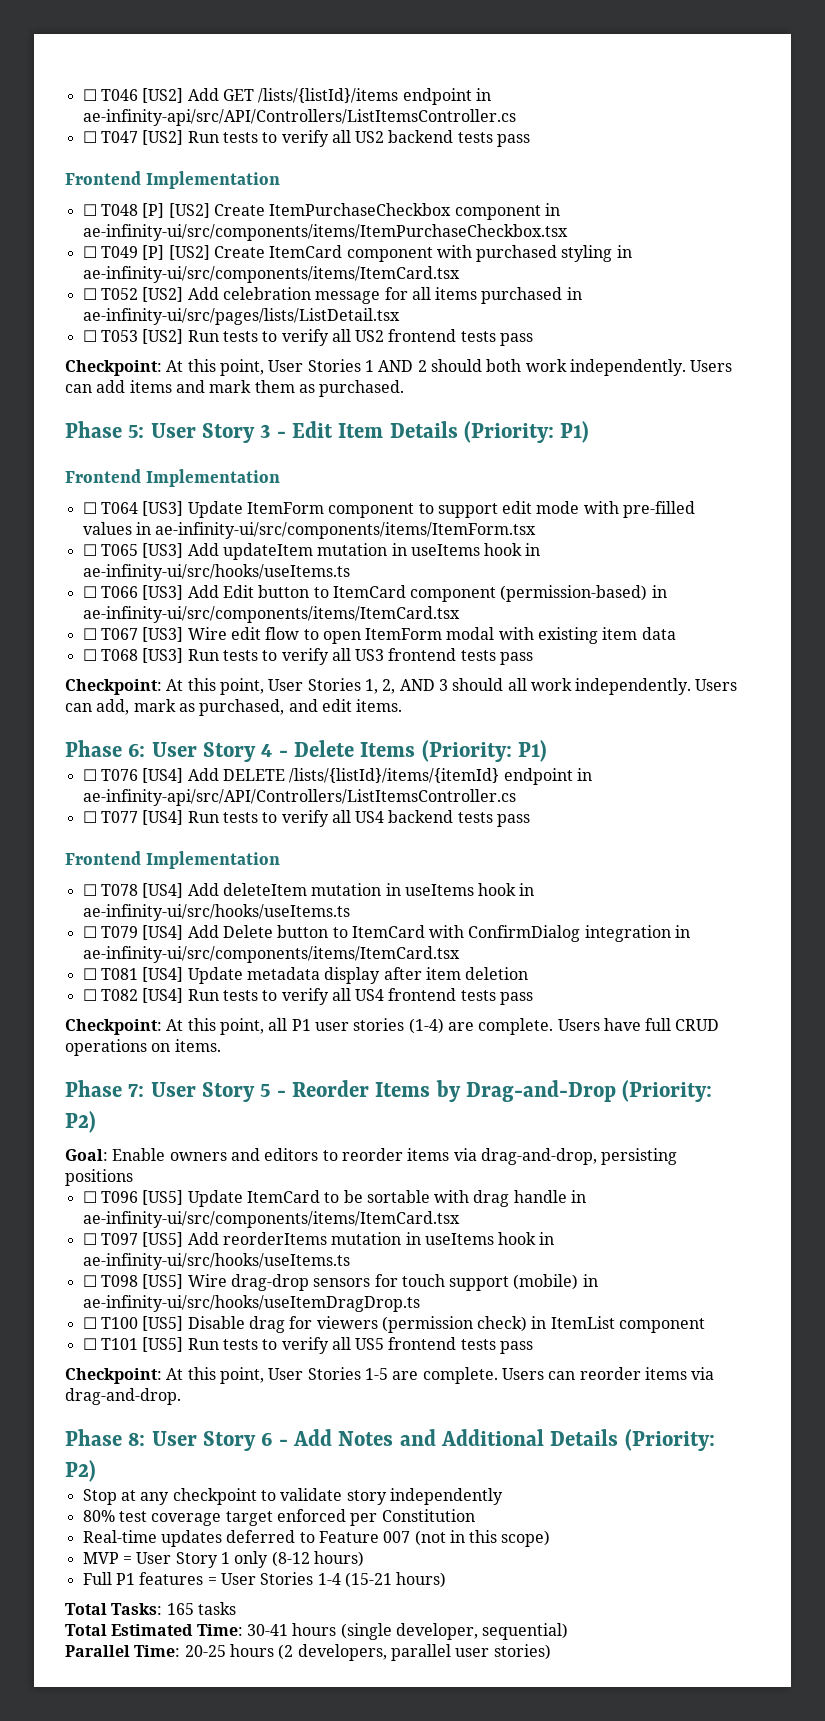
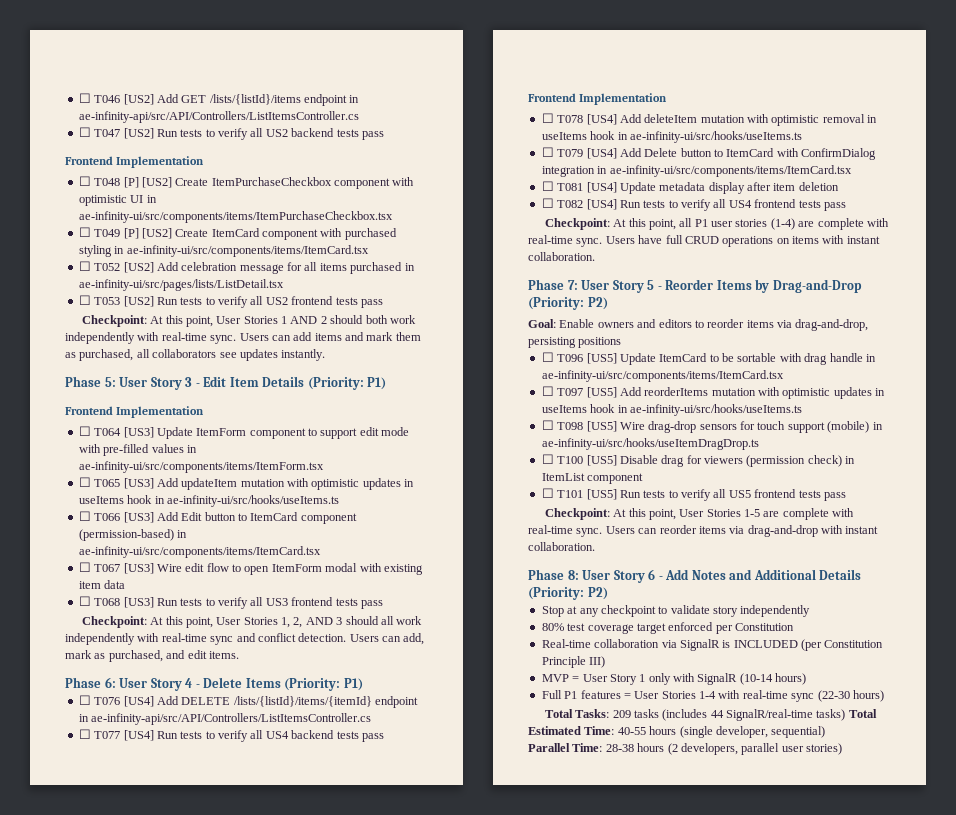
(541, 212) none -> [392,177,415,186] [78,195,144,206] with optimistic UI
[569,359,686,376] independently. -> [65,332,237,344] independently with real-time sync.
[319,380,405,397] purchased. -> [79,349,326,361] purchased, all collaborators see updates instantly.
(388, 549) none -> [287,478,401,490] with optimistic updates
[575,678,692,695] independently. -> [65,633,347,645] independently with real-time sync and conflict detection.
(382, 889) none -> [747,114,865,126] with optimistic removal
[478,1018,554,1035] complete. -> [817,218,889,230] [528,235,603,247] complete with real-time sync.
[174,1039,221,1052] items. -> [792,235,880,244] [528,252,595,261] items with instant collaboration.
(402, 1238) none -> [758,387,872,399] with optimistic updates
[422,1367,498,1384] complete. -> [782,508,855,520] [528,525,603,537] complete with real-time sync.
[65,1388,181,1405] drag-and-drop. -> [747,525,879,537] [528,542,595,551] drag-and-drop with instant collaboration.
[160,1530,551,1547] updates deferred to Feature 007 (not in this scope) -> [594,639,884,651] [541,656,606,668] collaboration via SignalR is INCLUDED (per Constitution Principle III)
[271,1551,310,1567] (8-12 -> [673,673,773,685] with SignalR (10-14
[344,1572,392,1588] (15-21 -> [718,690,850,702] with real-time sync (22-30
[166,1603,194,1615] 165 -> [612,710,631,718] 209
(236, 1608) // -> [662,709,846,721] (includes 44 SignalR/real-time tasks)
[246,1624,288,1636] 30-41 -> [617,727,646,735] 40-55
[184,1645,226,1657] 20-25 -> [605,744,634,752] 28-38

